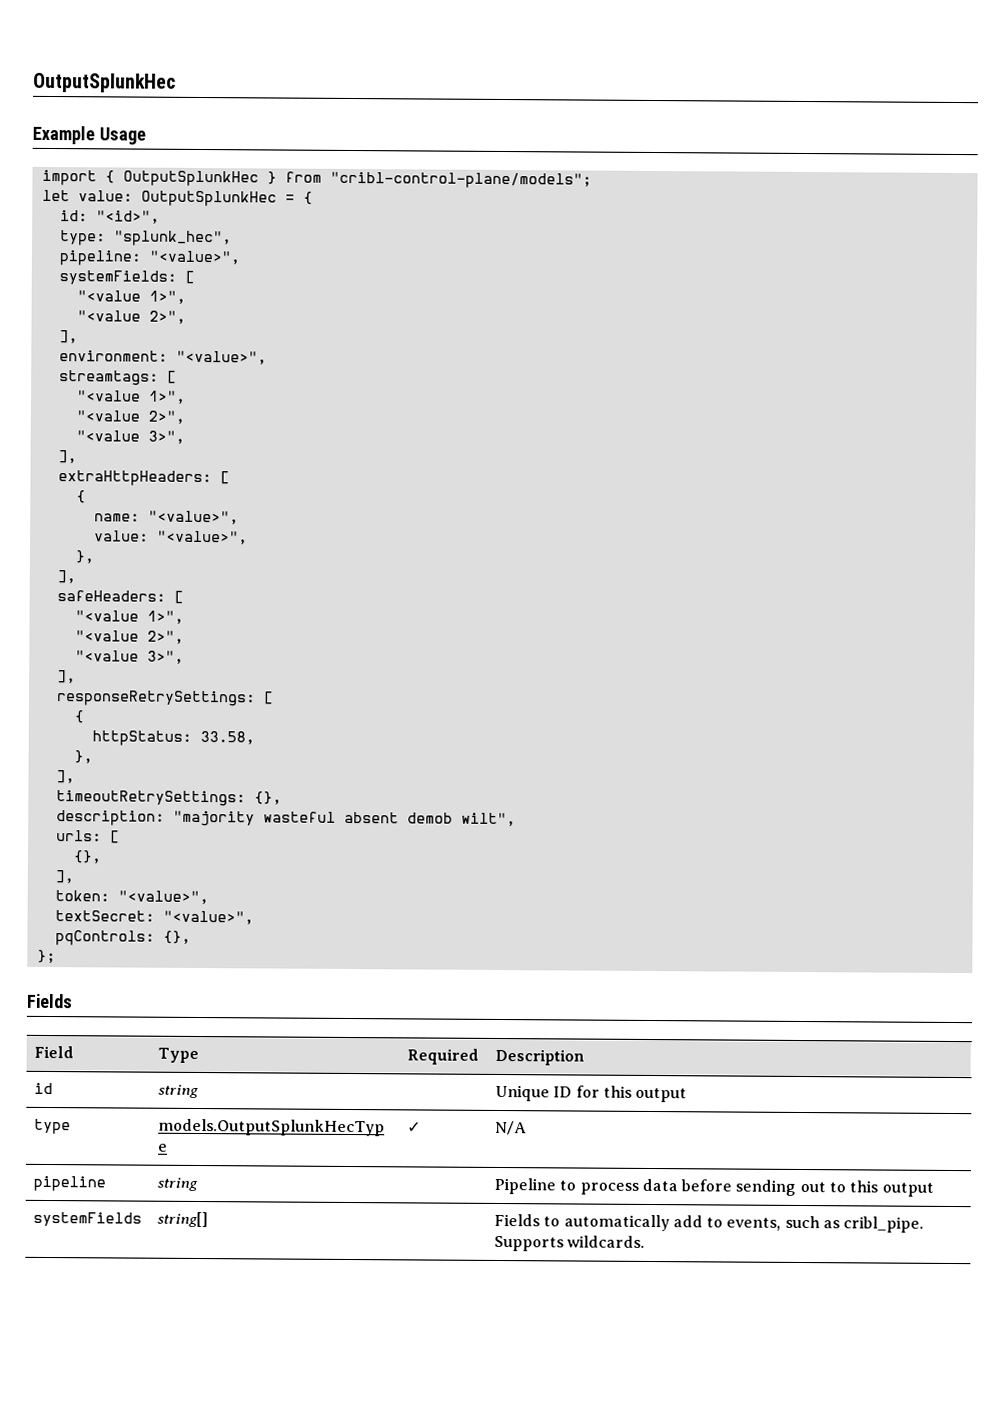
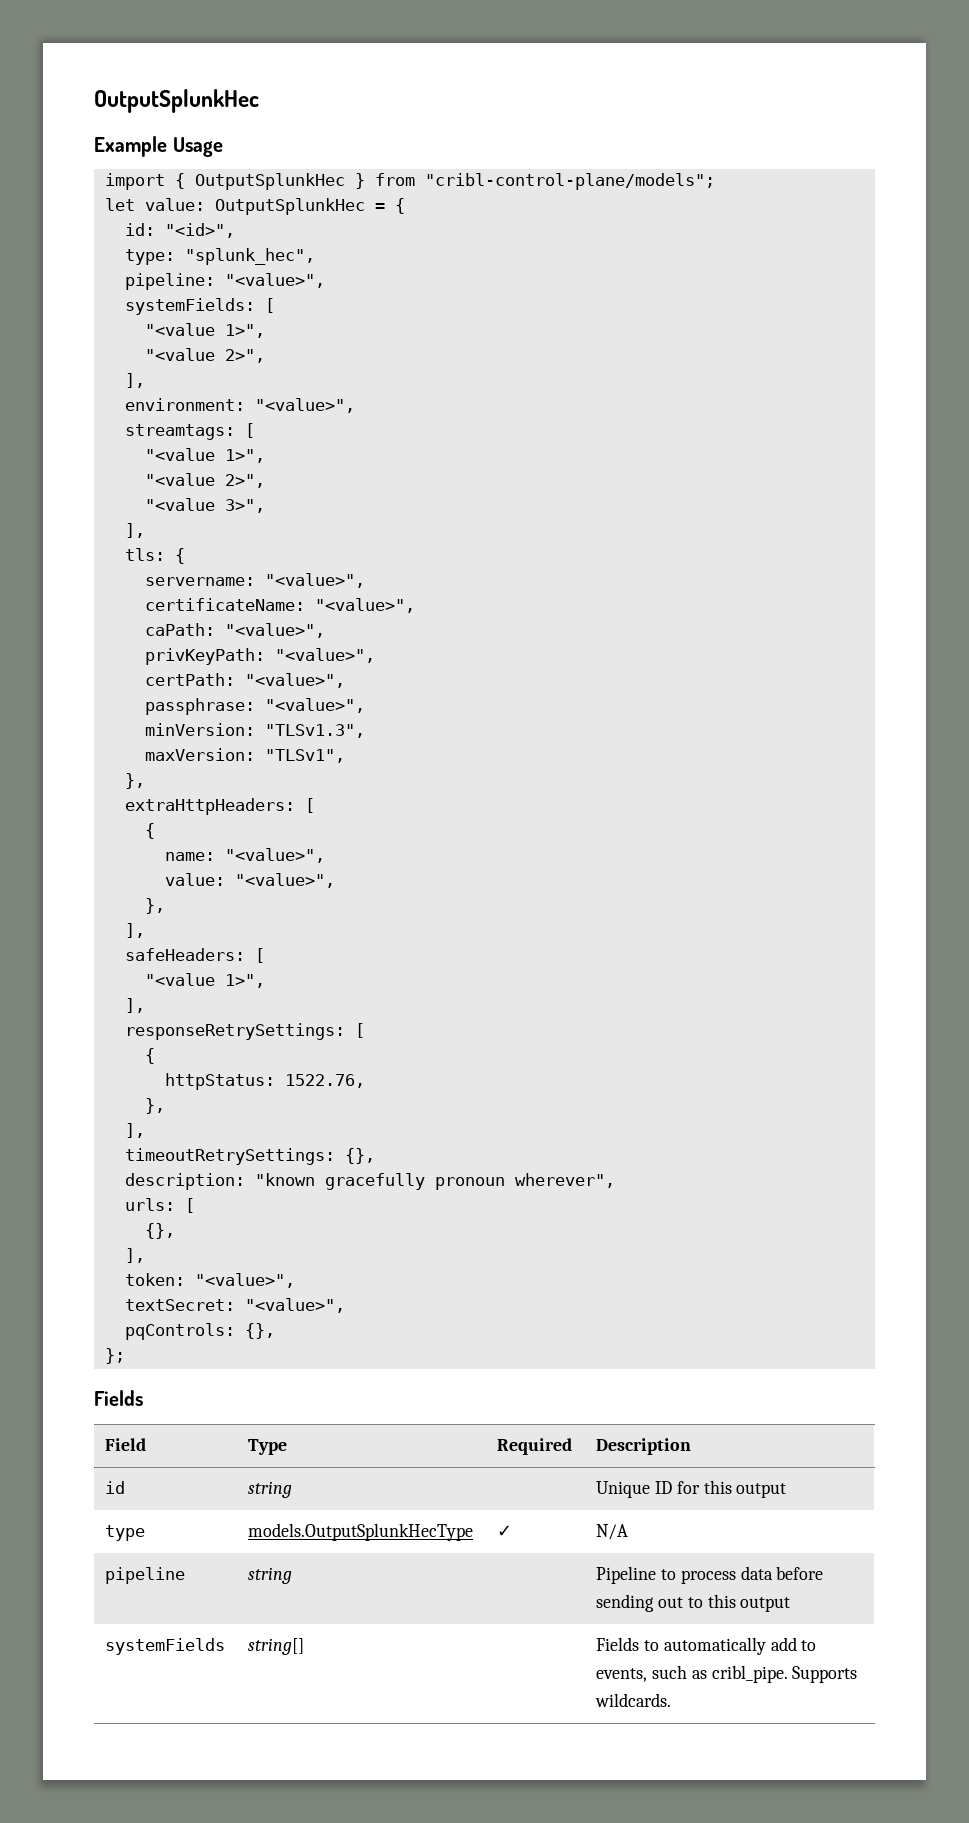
(77, 457) none -> [124,548,185,564] [144,573,365,588] [144,598,415,613] [144,623,325,638] [144,648,375,665] [144,673,345,688] [144,698,365,715] [144,723,365,738] [144,748,345,763] [124,773,145,789] // tls: { // servername: "<value>", // certificateName: "<value>", // caPath: "<value>", // privKeyPath: "<value>", // certPath: "<value>", // passphrase: "<value>", // minVersion: "TLSv1.3", // maxVersion: "TLSv1", // },
[74,630,184,644] [74,650,184,664] // "<value 2>", // "<value 3>", -> (265, 981) none
[199,730,255,745] 33.58, -> [284,1074,365,1088] 1522.76,
[172,810,516,827] "majority wasteful absent demob wilt", -> [254,1173,615,1190] "known gracefully pronoun wherever",

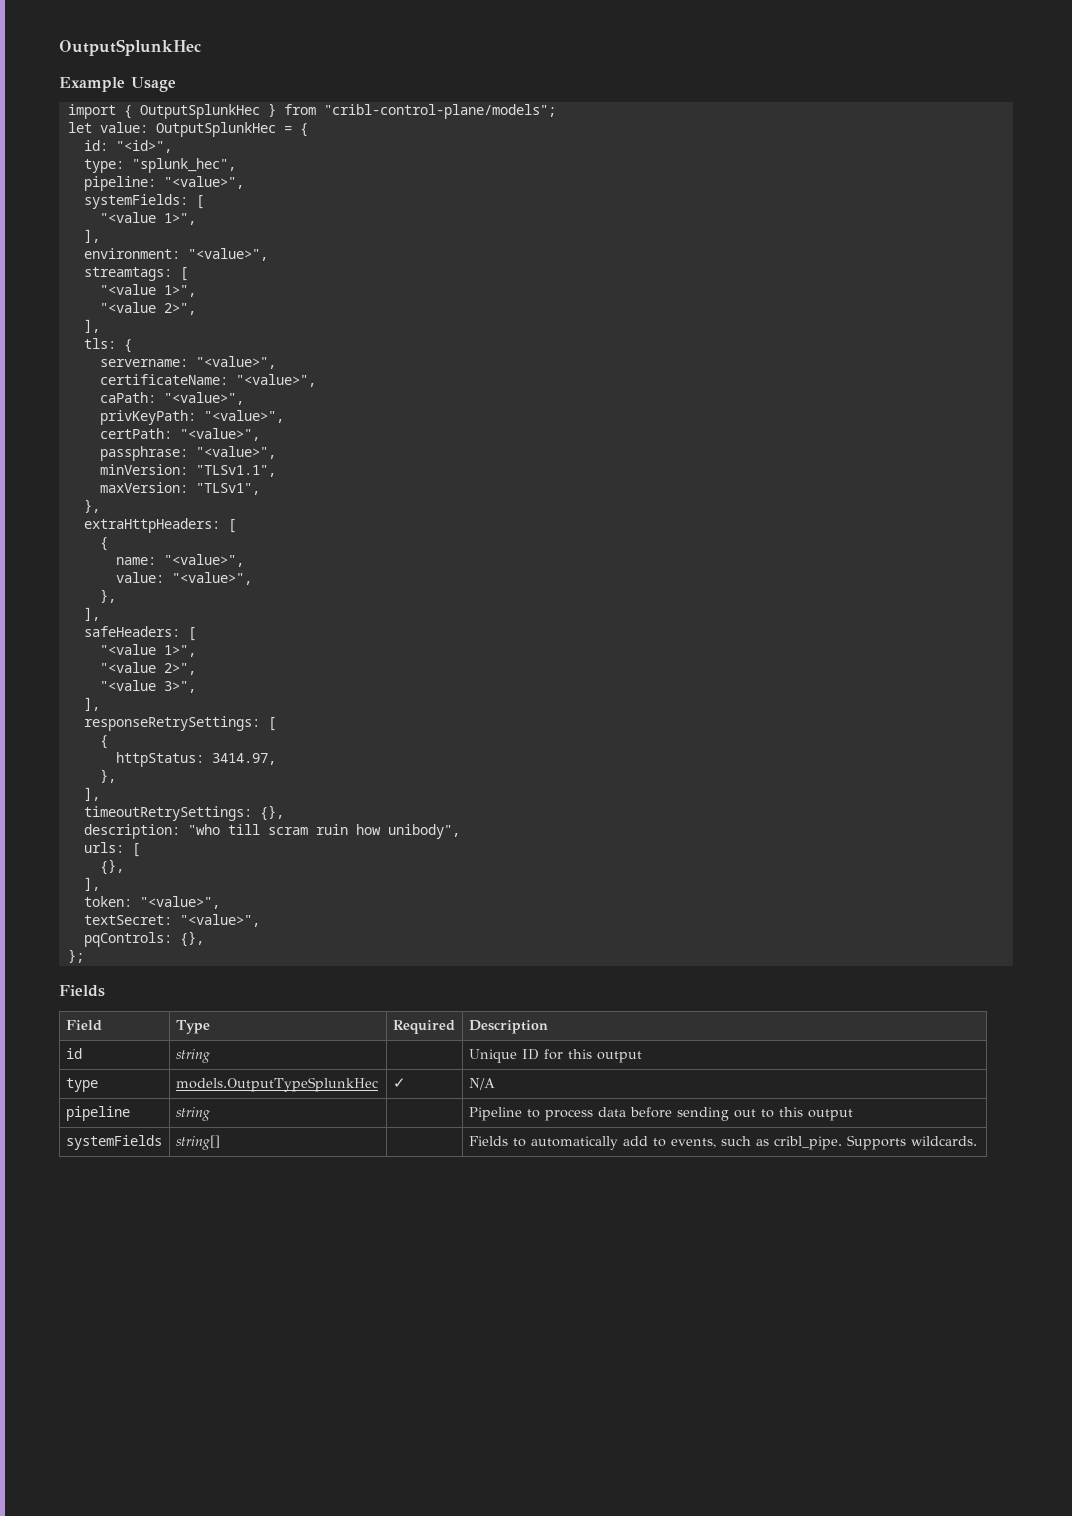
[144,348,265,363] // "<value 2>", -> (196, 219) none
[144,498,265,513] // "<value 3>", -> (196, 309) none
[264,724,365,738] "TLSv1.3", -> [195,465,276,477] "TLSv1.1",
(265, 981) none -> [99,662,196,675] [99,680,196,693] // "<value 2>", // "<value 3>",
[284,1074,365,1088] 1522.76, -> [211,753,276,765] 3414.97,
[254,1173,615,1190] "known gracefully pronoun wherever", -> [187,824,460,839] "who till scram ruin how unibody",
[248,1523,474,1541] models.OutputSplunkHecType -> [175,1077,378,1092] models.OutputTypeSplunkHec

